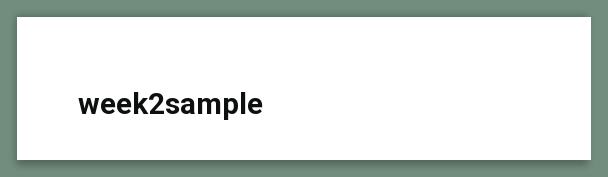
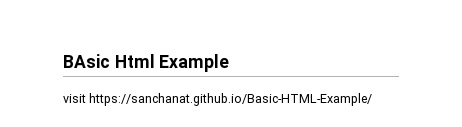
[78,92,263,120] week2sample -> [63,54,230,72] [63,93,373,106] BAsic Html Example // visit https://sanchanat.github.io/Basic-HTML-Example/

